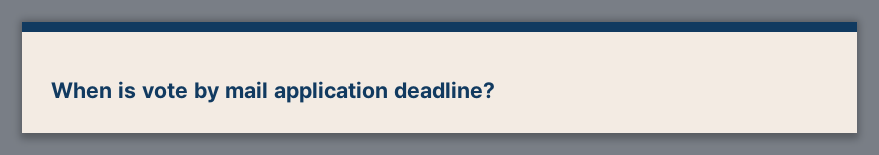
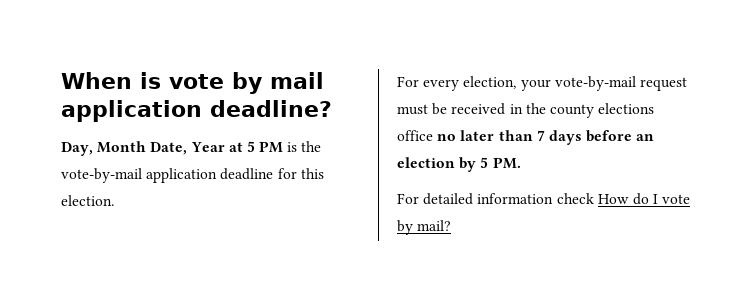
(495, 90) none -> [61,141,322,156] [61,168,324,183] [61,195,114,206] [397,76,687,91] [397,103,655,118] [397,130,655,145] [397,157,521,172] [397,193,691,205] [397,220,452,235] // Day, Month Date, Year at 5 PM is the vote-by-mail application deadline for this election. // For every election, your vote-by-mail request must be received in the county elections office no later than 7 days before an election by 5 PM. // For detailed information check How do I vote by mail?

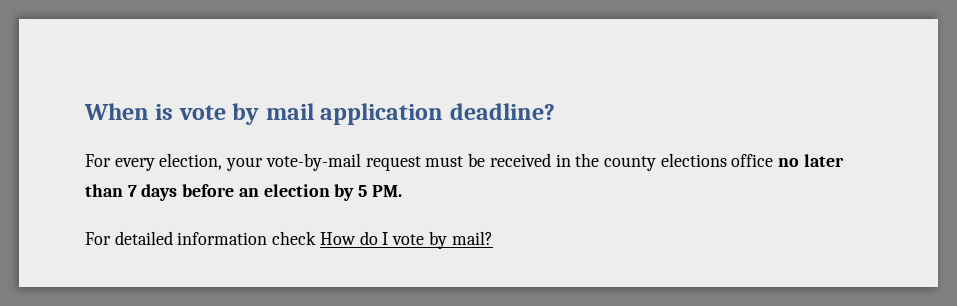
[61,141,322,156] [61,168,324,183] [61,195,114,206] // Day, Month Date, Year at 5 PM is the vote-by-mail application deadline for this election. -> (555, 111) none

